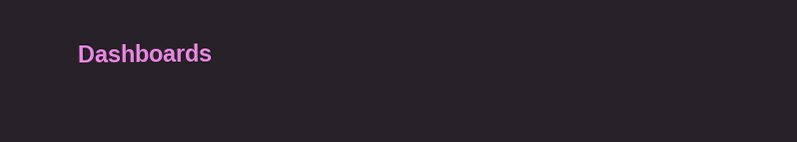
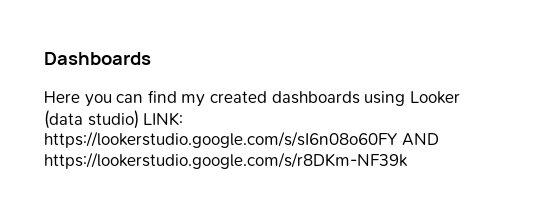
(212, 53) none -> [44,90,460,107] [44,110,184,129] [44,131,439,148] [44,152,408,169] // Here you can find my created dashboards using Looker (data studio) LINK: https://lookerstudio.google.com/s/sI6n08o60FY AND https://lookerstudio.google.com/s/r8DKm-NF39k

